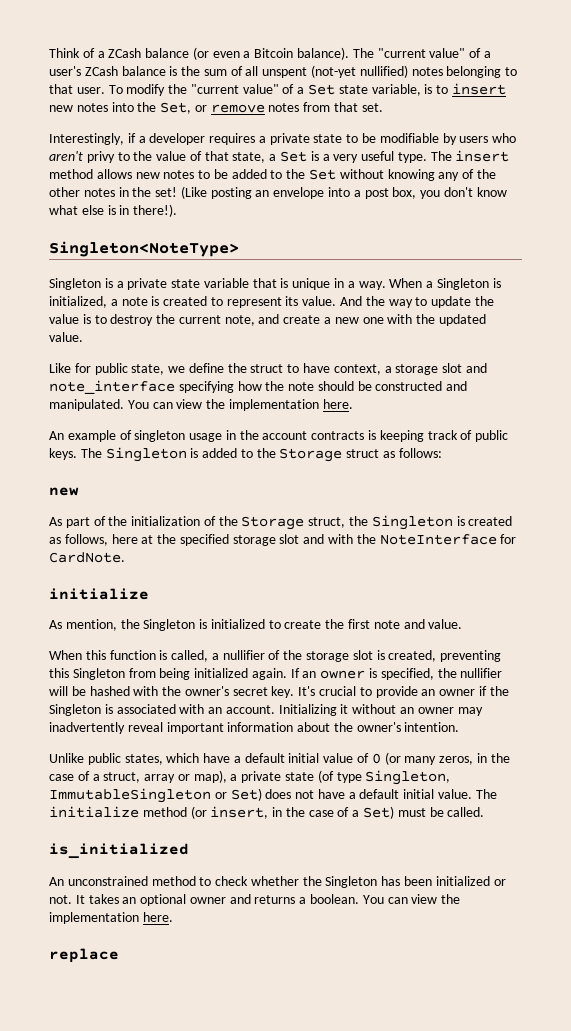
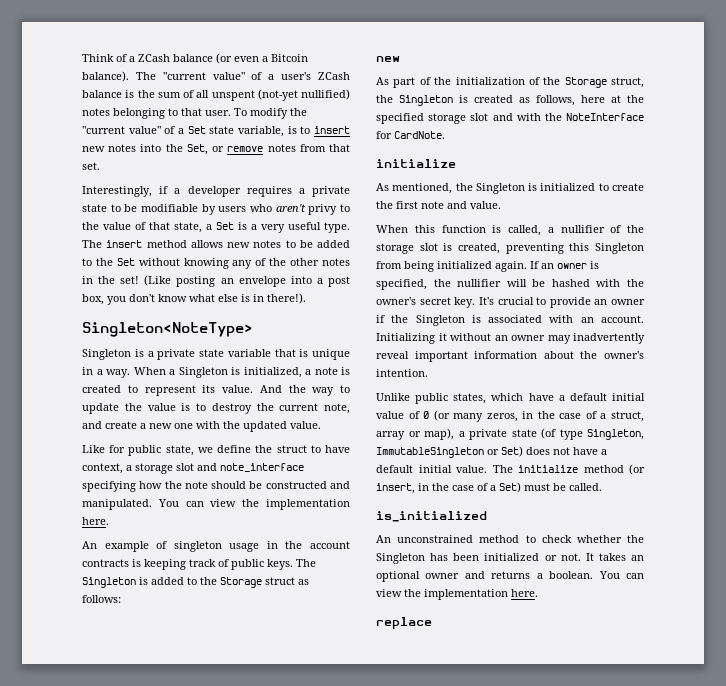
[65,619,117,631] mention, -> [392,183,453,194] mentioned,

